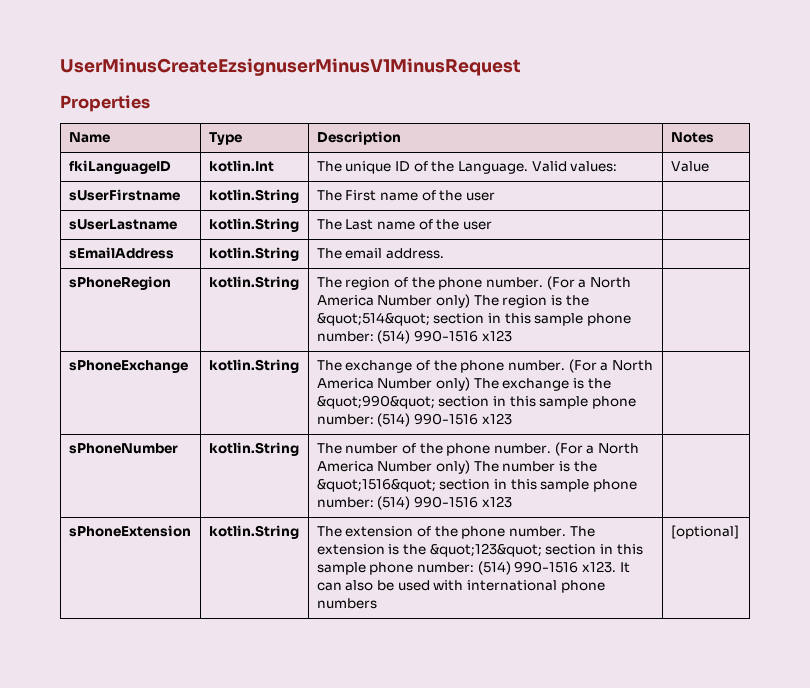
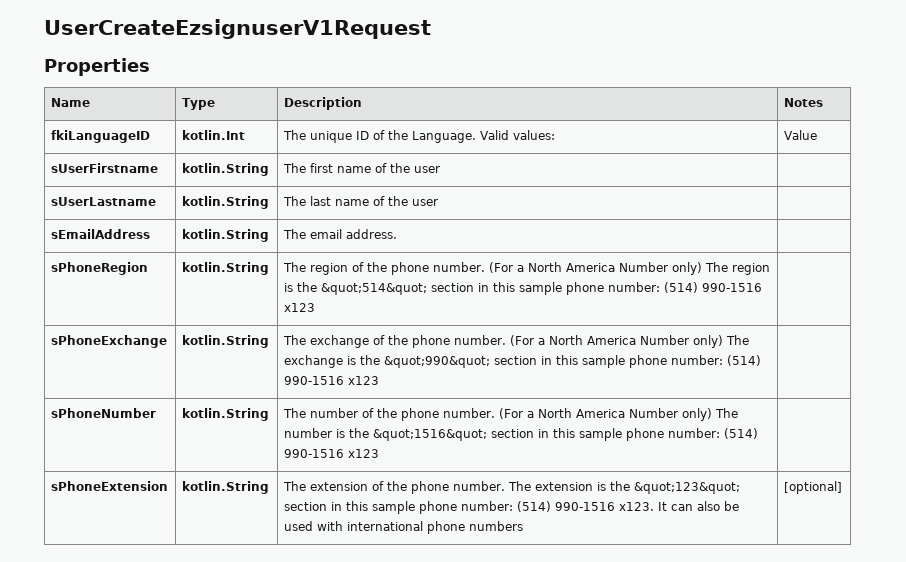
[60,58,521,76] UserMinusCreateEzsignuserMinusV1MinusRequest -> [44,19,431,39] UserCreateEzsignuserV1Request
[345,190,377,201] First -> [309,163,333,173] first
[345,219,374,230] Last -> [309,196,331,206] last

